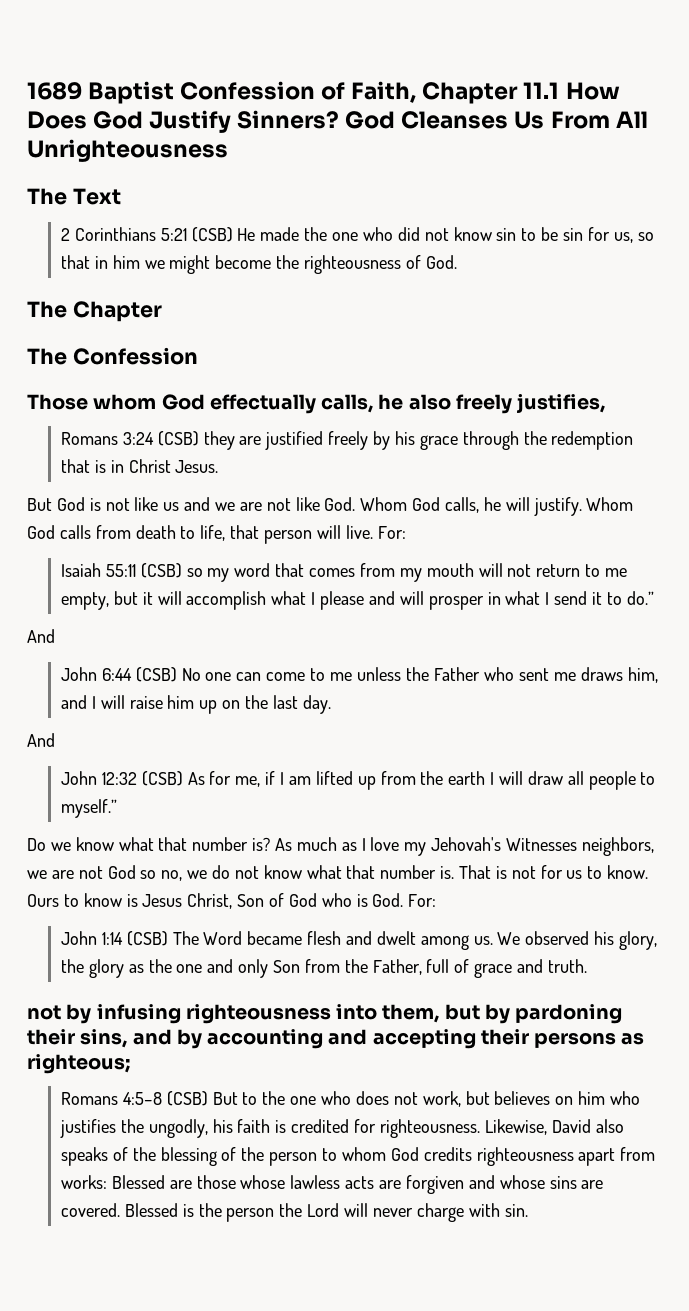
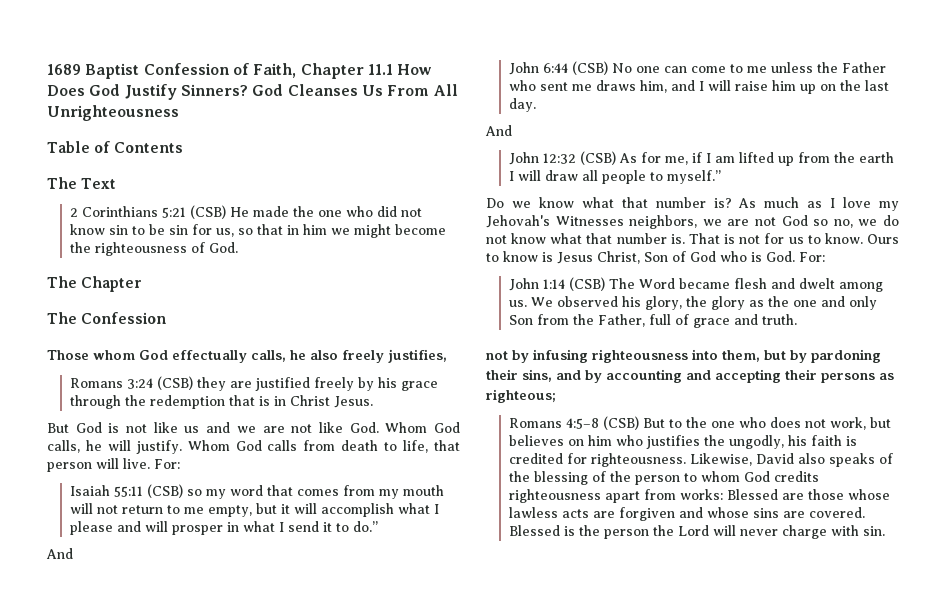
(228, 150) none -> [47,141,184,153] // Table of Contents

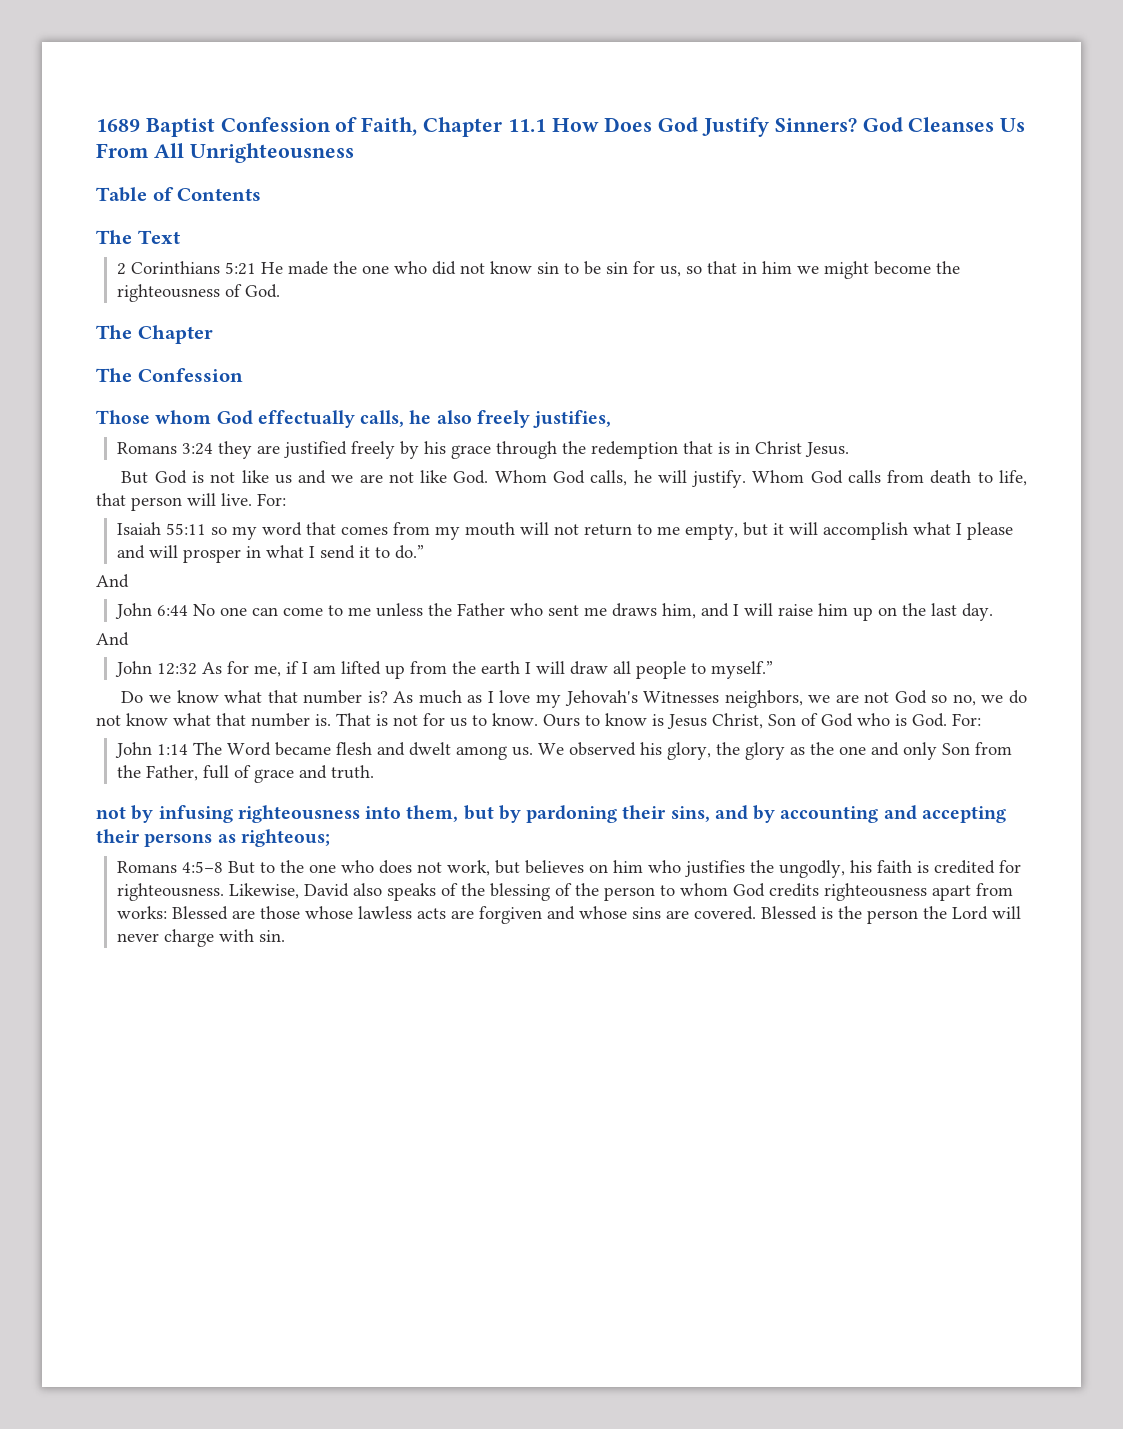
[189,205,226,219] (CSB) -> (256, 268) none
[156,376,193,390] (CSB) -> (213, 449) none
[146,484,183,498] (CSB) -> (206, 529) none
[571,61,608,75] (CSB) -> (188, 610) none
[579,151,616,165] (CSB) -> (197, 669) none
[568,277,605,291] (CSB) -> (188, 749) none
[602,416,639,430] (CSB) -> (223, 867) none

